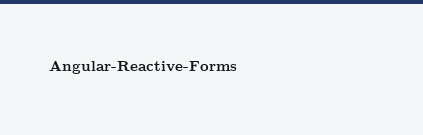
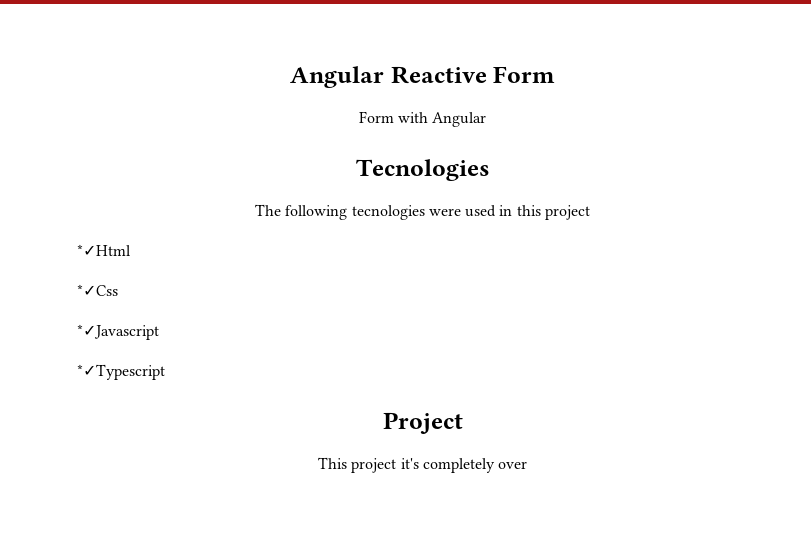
[49,60,237,74] Angular-Reactive-Forms -> [289,66,556,88] [358,111,487,127] [355,159,490,181] [254,204,591,220] [77,244,131,256] [77,284,118,296] [77,324,159,340] [77,364,165,380] [382,412,463,434] [317,457,528,473] Angular Reactive Form // Form with Angular // Tecnologies // The following tecnologies were used in this project // *✓Html // *✓Css // *✓Javascript // *✓Typescript // Project // This project it's completely over

